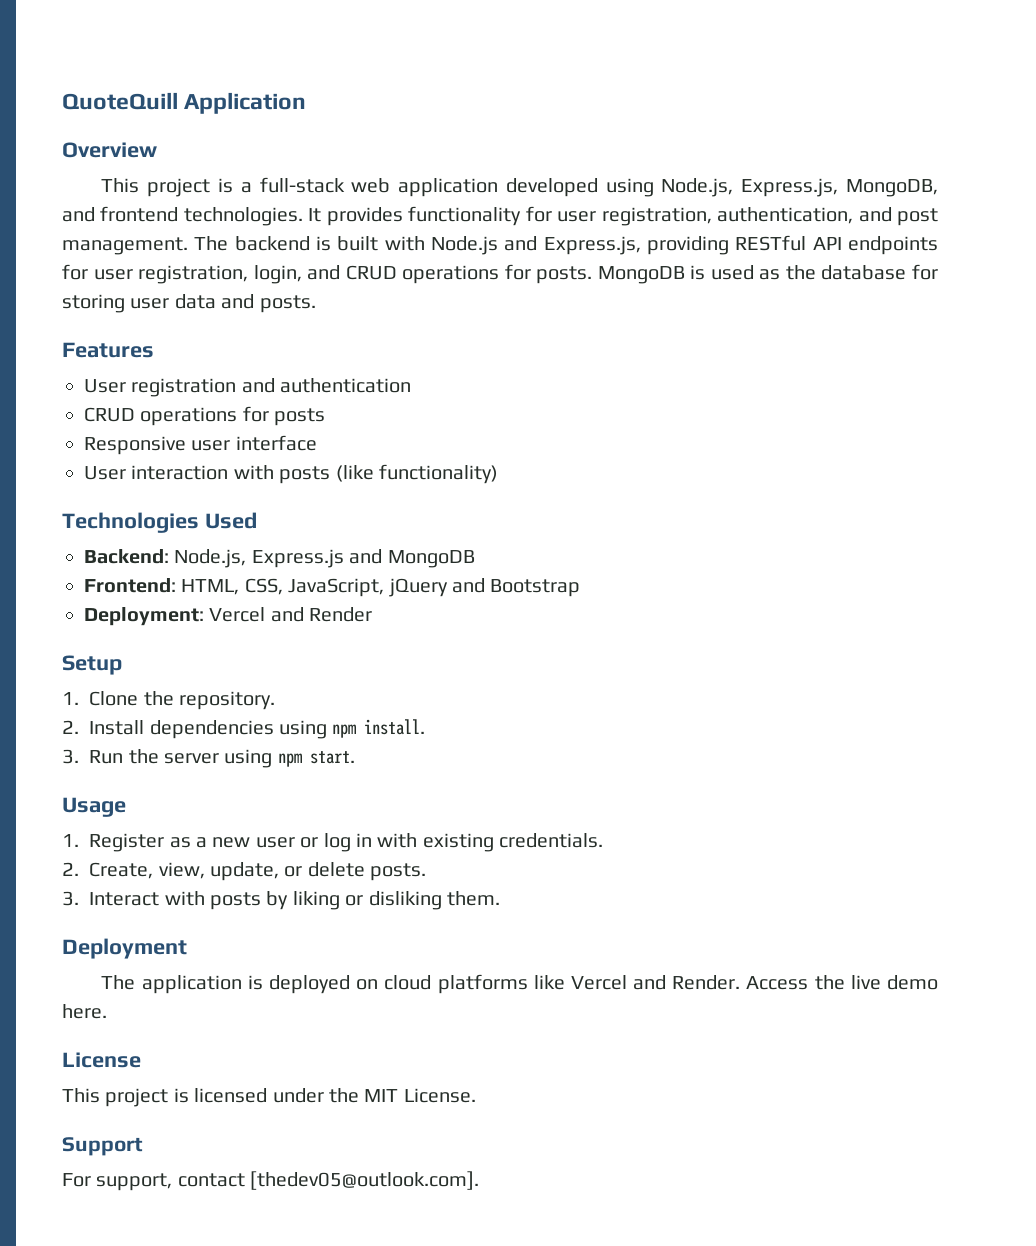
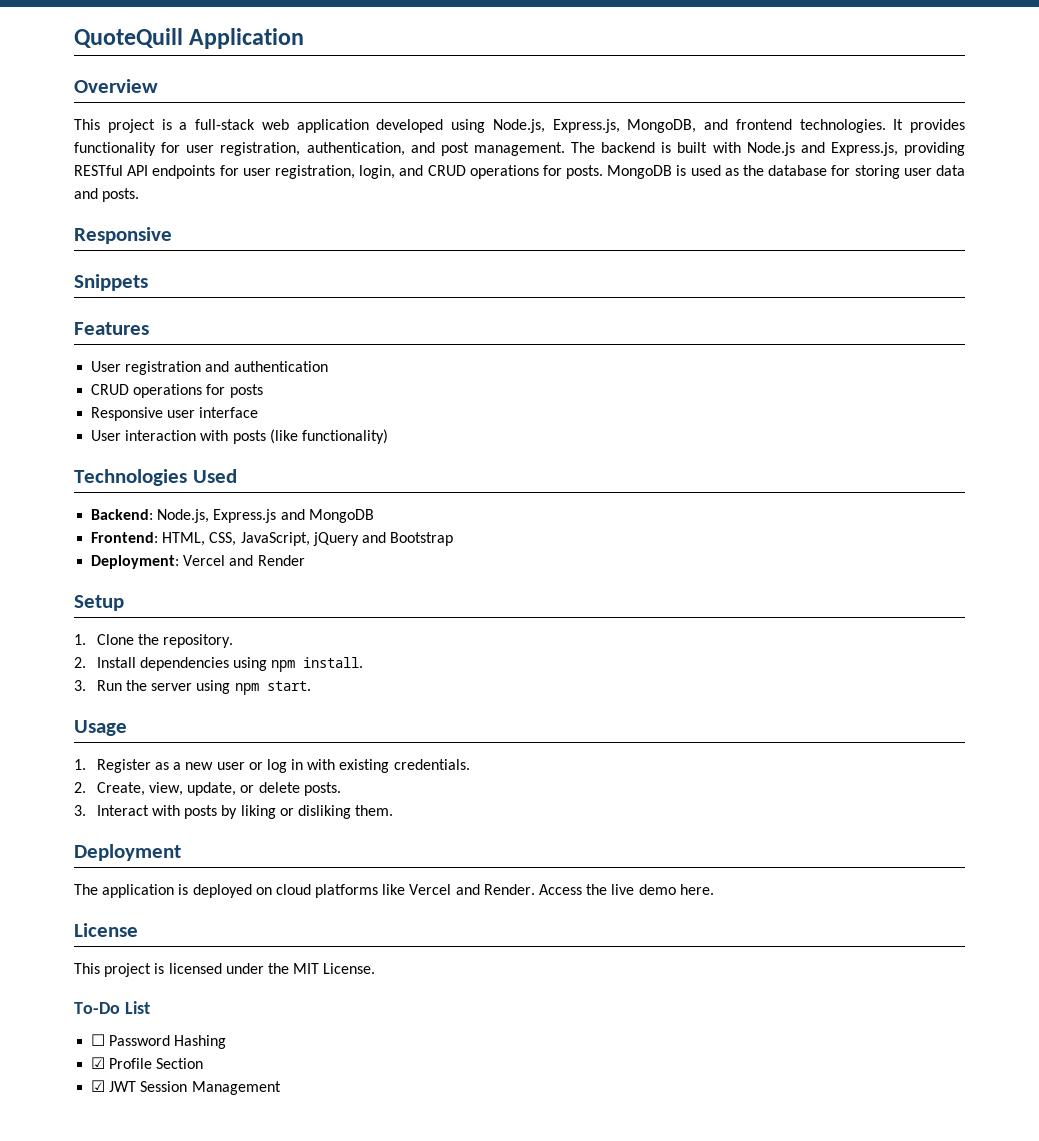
(316, 304) none -> [74,227,172,244] [74,274,148,291] // Responsive // Snippets
[62,1137,143,1156] [62,1171,480,1191] Support // For support, contact [thedev05@outlook.com]. -> [74,1001,150,1014] [91,1034,227,1049] [91,1057,204,1069] [91,1080,281,1095] To-Do List // ☐ Password Hashing // ☑ Profile Section // ☑ JWT Session Management

